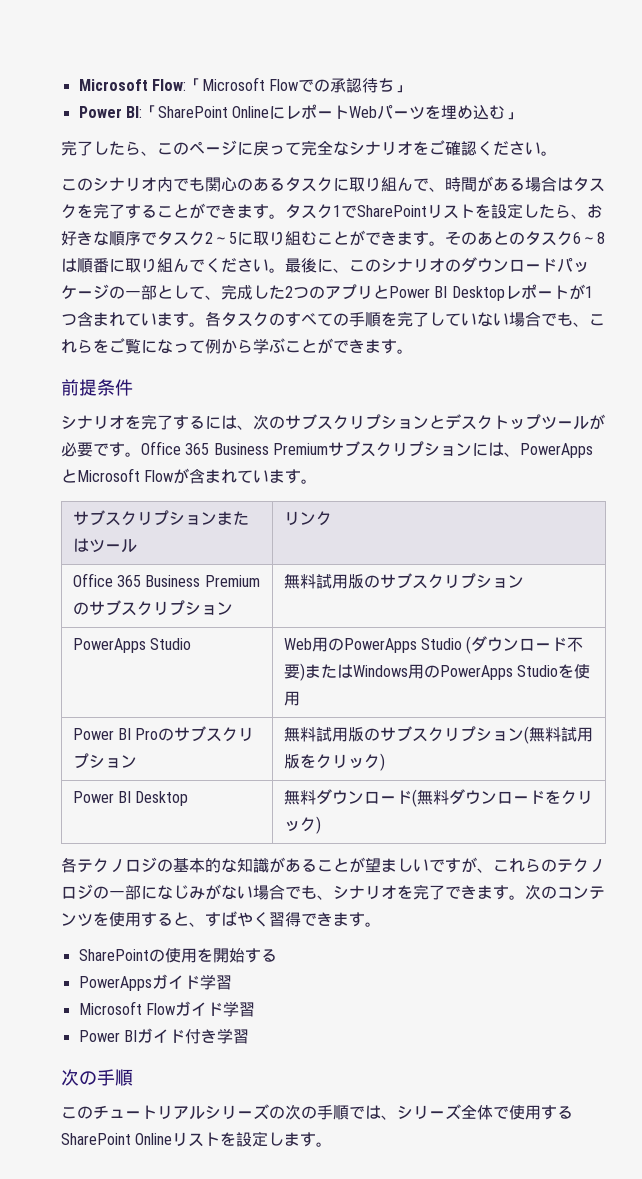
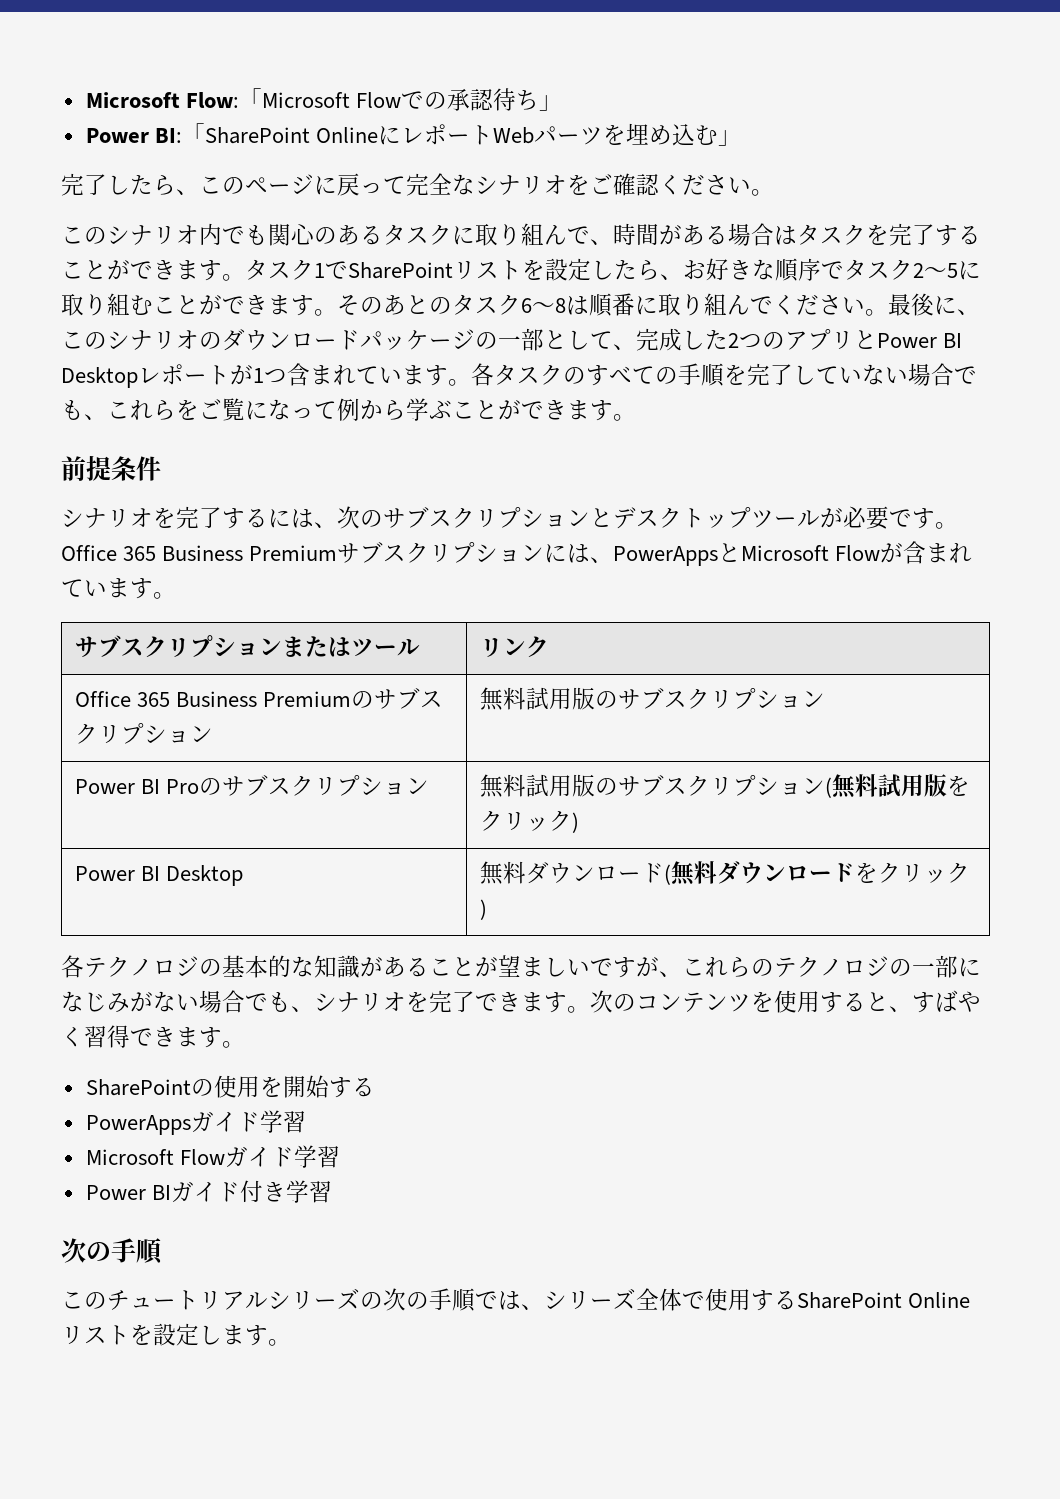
[72,638,191,653] [283,636,584,654] [283,663,590,681] [283,691,300,706] // PowerApps Studio | Web用のPowerApps Studio (ダウンロード不要)またはWindows用のPowerApps Studioを使用 -> (825, 699) none

